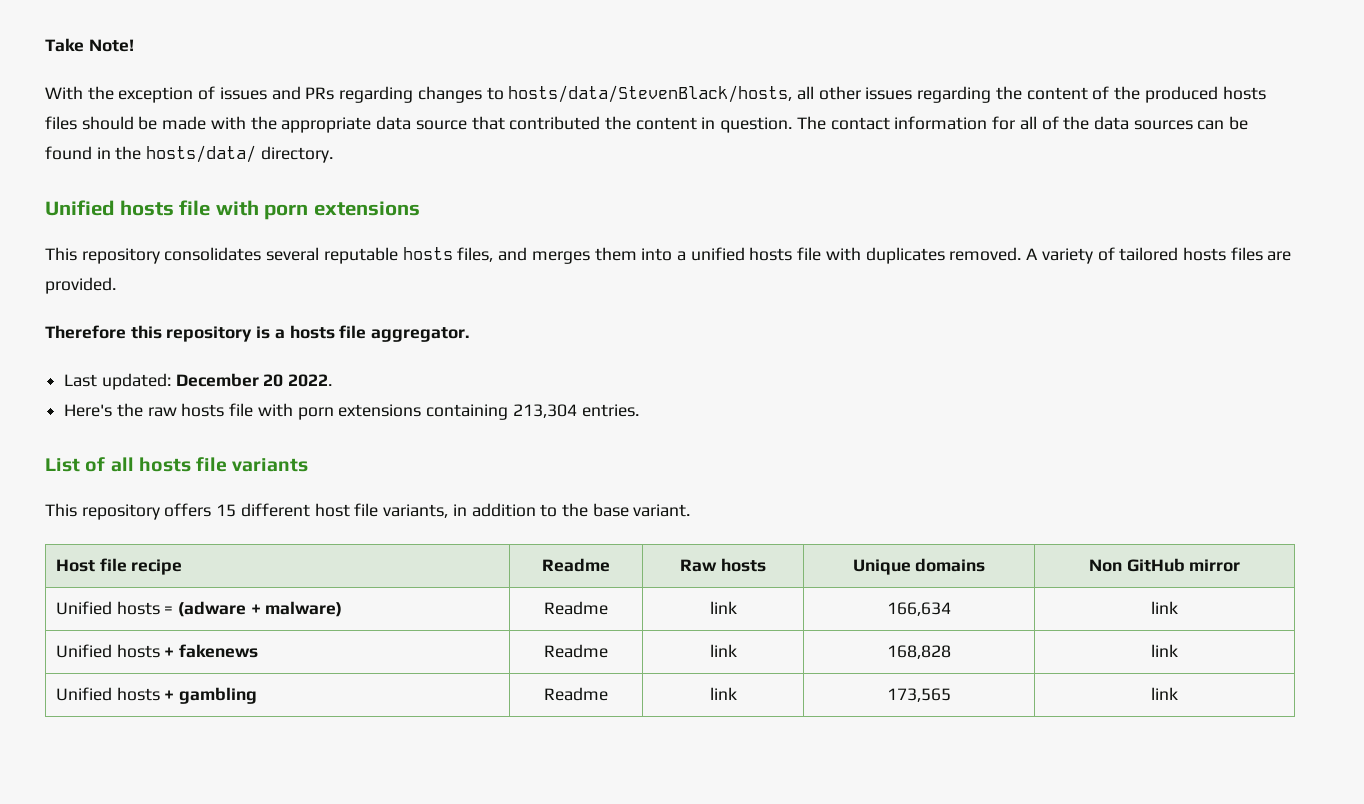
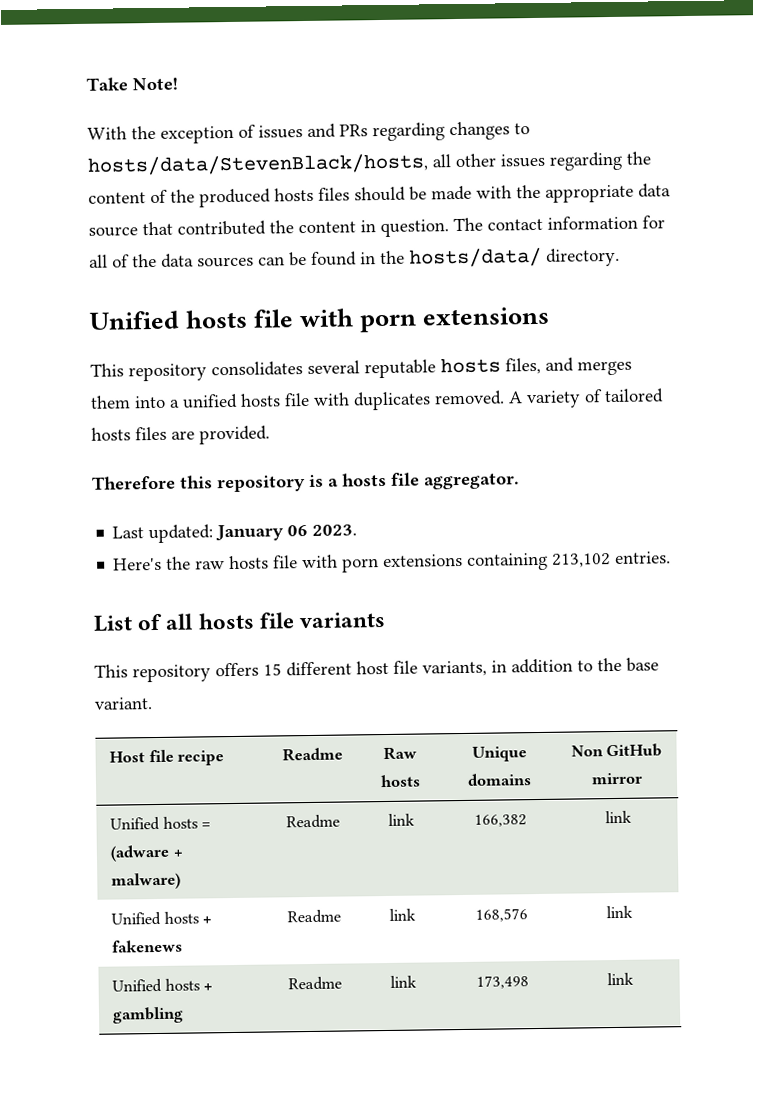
[175,373,333,387] December 20 2022. -> [215,524,358,542] January 06 2023.
[512,404,577,418] 213,304 -> [552,553,612,568] 213,102
[887,602,951,616] 166,634 -> [473,814,527,827] 166,382
[887,645,951,659] 168,828 -> [474,908,528,922] 168,576
[887,688,951,702] 173,565 -> [475,975,529,989] 173,498

